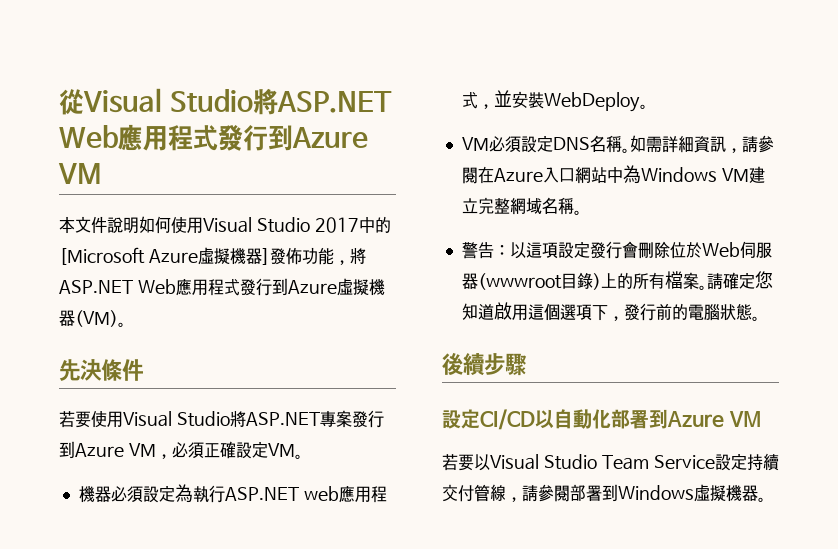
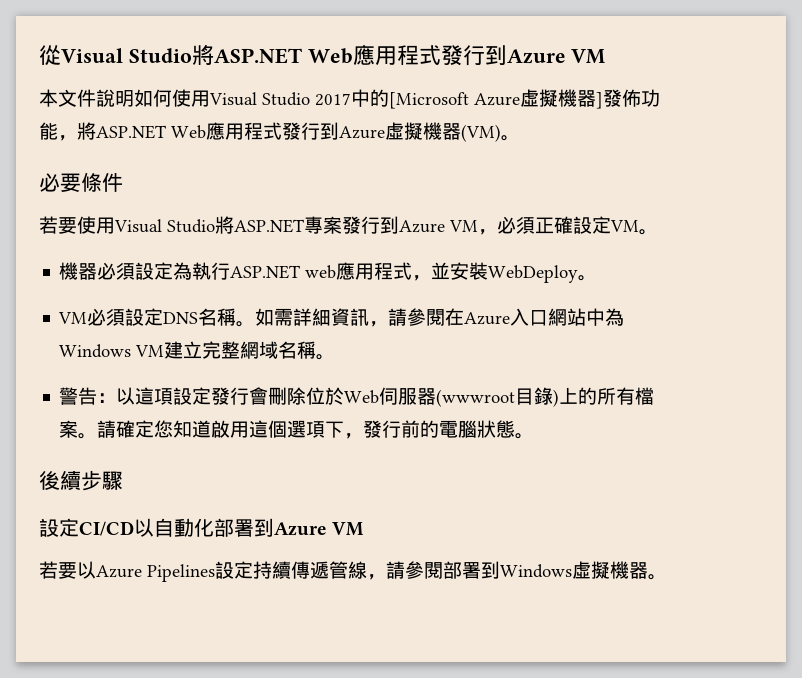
[59,359,102,381] 先決 -> [39,173,81,192] 必要
[490,454,715,470] Visual Studio Team Service -> [96,564,215,582] Azure Pipelines
[442,484,474,502] 交付 -> [291,561,329,579] 傳遞

